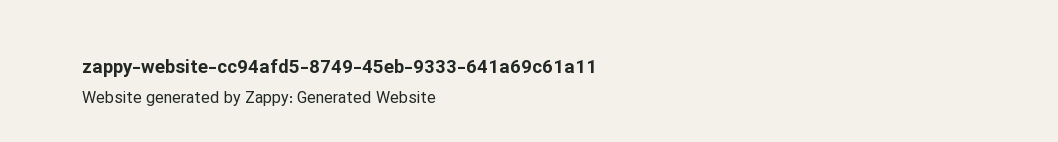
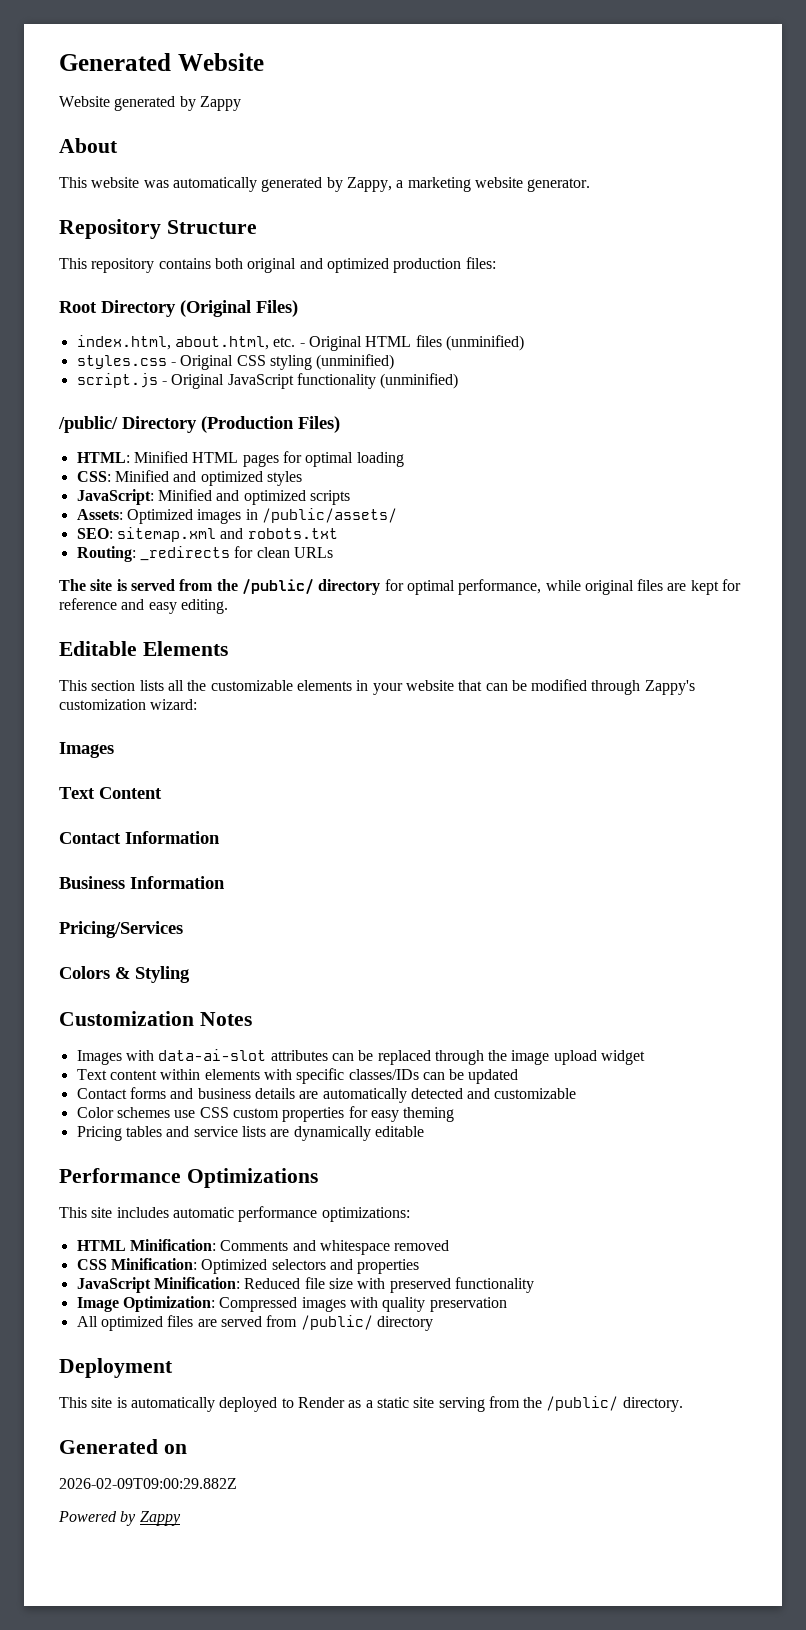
[82,59,597,77] zappy-website-cc94afd5-8749-45eb-9333-641a69c61a11 -> [59,53,264,71] Generated Website
[244,91,436,106] Zappy: Generated Website -> [199,96,241,111] [59,138,118,153] [59,177,591,192] [59,219,257,239] [59,257,496,273] [59,300,298,317] [76,335,524,351] [76,354,395,370] [76,373,459,389] [58,416,340,433] [76,451,404,467] [76,470,302,486] [76,489,350,505] [76,508,397,524] [76,527,338,542] [76,546,333,562] [59,578,742,595] [59,598,228,614] [59,641,228,656] [59,679,695,695] [59,699,198,710] [59,742,114,758] [59,787,162,799] [59,831,220,844] [59,876,225,889] [59,921,183,938] [59,966,190,983] [59,1011,252,1026] [76,1049,646,1065] [76,1068,519,1084] [76,1087,577,1103] [76,1106,455,1122] [76,1126,424,1141] [59,1168,318,1188] [59,1206,410,1222] [76,1239,450,1255] [76,1258,420,1274] [76,1277,534,1293] [76,1296,507,1312] [76,1315,433,1331] [59,1358,173,1378] [59,1396,683,1412] [59,1439,187,1454] [59,1478,237,1489] [58,1511,181,1526] Zappy // About // This website was automatically generated by Zappy, a marketing website generator. // Repository Structure // This repository contains both original and optimized production files: // Root Directory (Original Files) // index.html, about.html, etc. - Original HTML files (unminified) // styles.css - Original CSS styling (unminified) // script.js - Original JavaScript functionality (unminified) // /public/ Directory (Production Files) // HTML: Minified HTML pages for optimal loading // CSS: Minified and optimized styles // JavaScript: Minified and optimized scripts // Assets: Optimized images in /public/assets/ // SEO: sitemap.xml and robots.txt // Routing: _redirects for clean URLs // The site is served from the /public/ directory for optimal performance, while original files are kept for reference and easy editing. // Editable Elements // This section lists all the customizable elements in your website that can be modified through Zappy's customization wizard: // Images // Text Content // Contact Information // Business Information // Pricing/Services // Colors & Styling // Customization Notes // Images with data-ai-slot attributes can be replaced through the image upload widget // Text content within elements with specific classes/IDs can be updated // Contact forms and business details are automatically detected and customizable // Color schemes use CSS custom properties for easy theming // Pricing tables and service lists are dynamically editable // Performance Optimizations // This site includes automatic performance optimizations: // HTML Minification: Comments and whitespace removed // CSS Minification: Optimized selectors and properties // JavaScript Minification: Reduced file size with preserved functionality // Image Optimization: Compressed images with quality preservation // All optimized files are served from /public/ directory // Deployment // This site is automatically deployed to Render as a static site serving from the /public/ directory. // Generated on // 2026-02-09T09:00:29.882Z // Powered by Zappy

